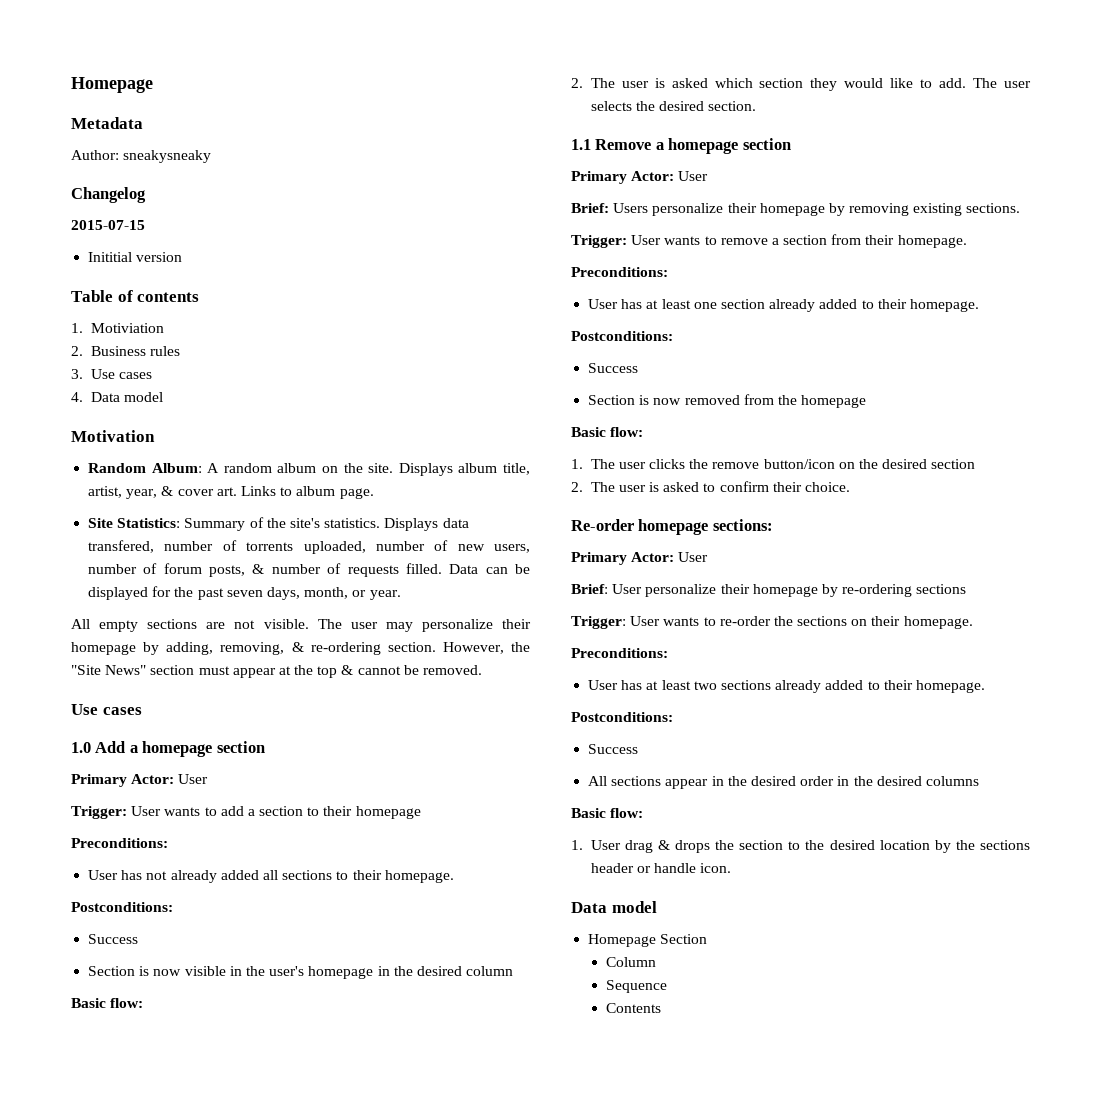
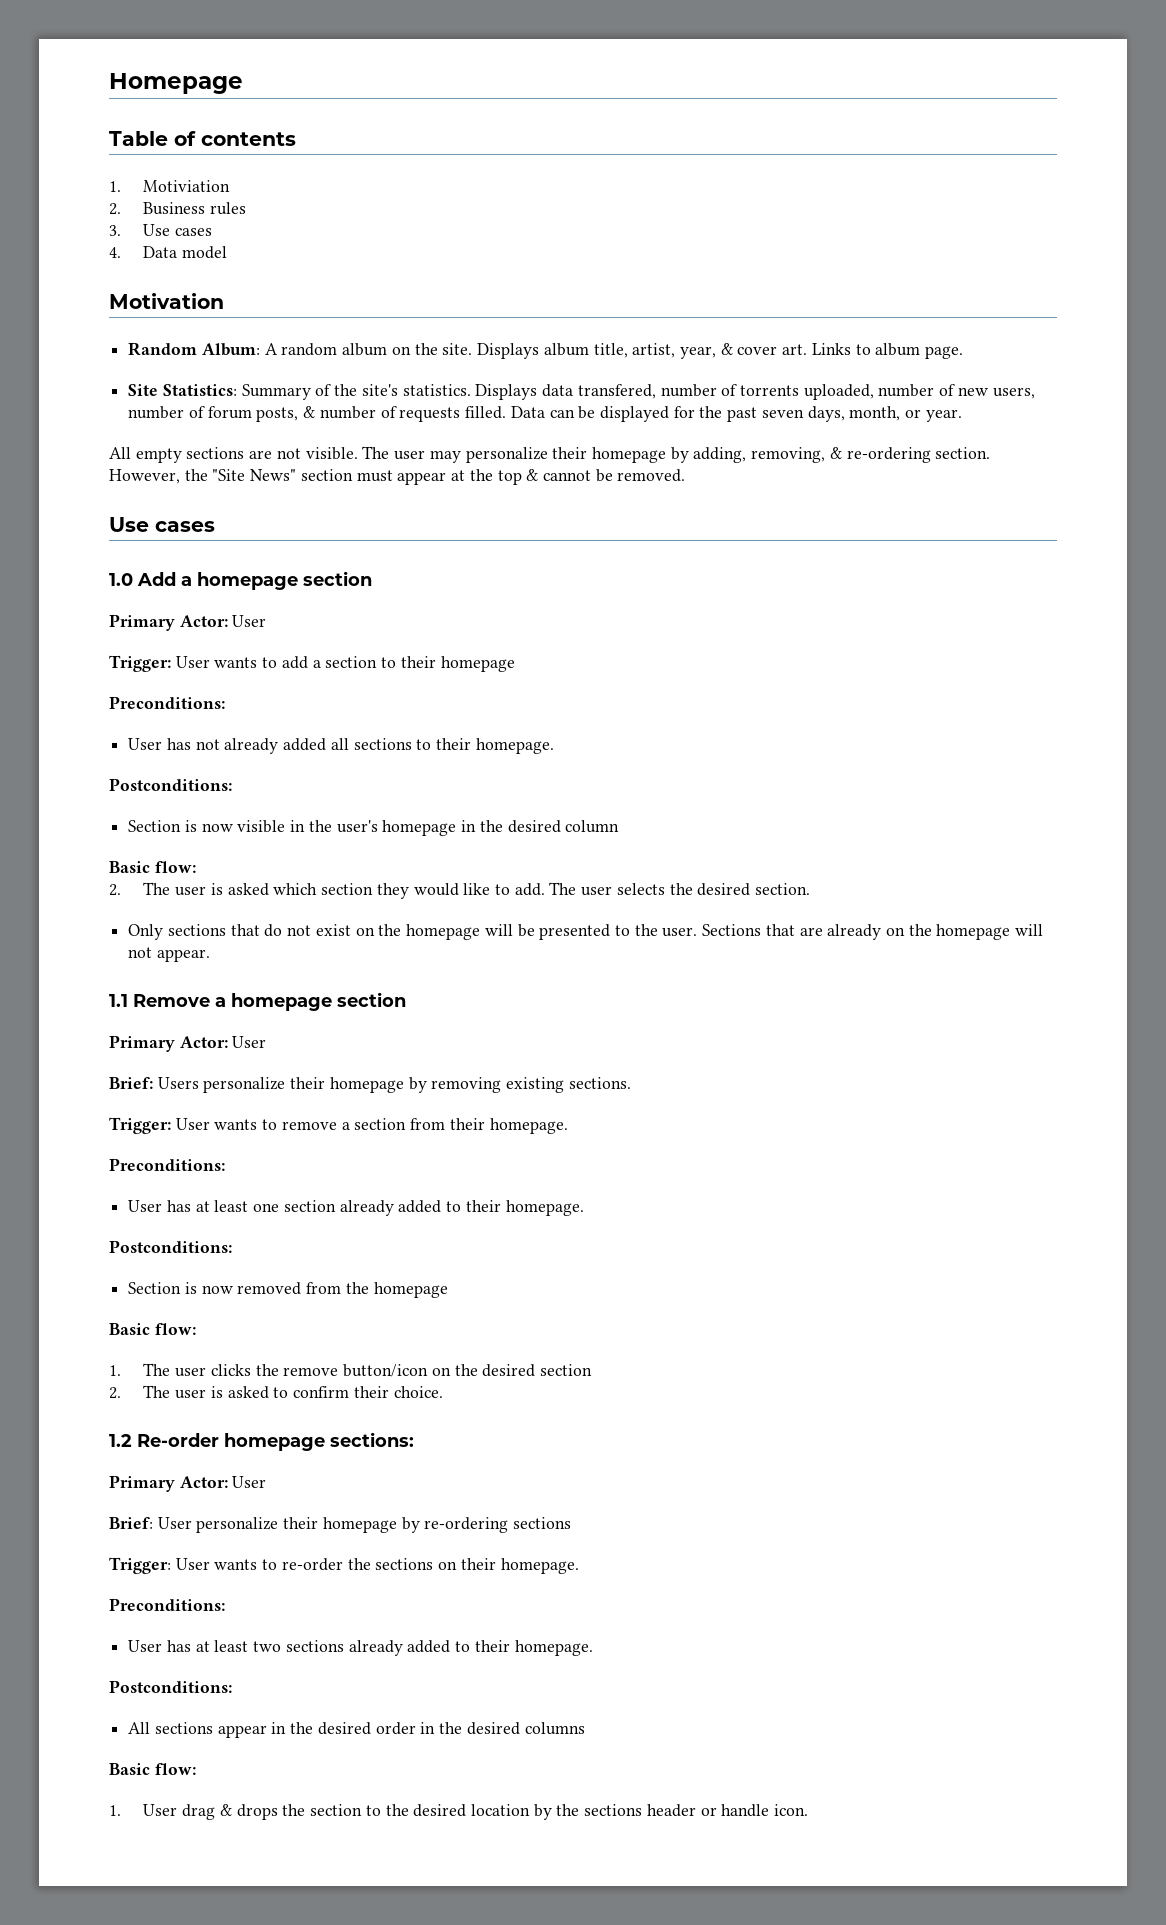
[71,77,153,93] [71,117,143,129] [71,150,212,163] [71,187,146,203] [71,220,145,230] [88,252,183,262] Homepage // Metadata // Author: sneakysneaky // Changelog // 2015-07-15 // Inititial version -> [109,73,243,94] Homepage
[88,934,139,944] // Success -> (232, 784) none
(757, 106) none -> [128,924,1044,940] [128,947,210,962] // Only sections that do not exist on the homepage will be presented to the user. Sections that are already on the homepage will not appear.
[588,363,639,373] // Success -> (232, 1246) none
(851, 487) none -> [109,1434,132,1447] 1.2
[588,744,639,754] // Success -> (232, 1686) none
[571,901,657,913] [588,934,708,947] [605,957,656,967] [605,980,667,993] [605,1003,661,1013] // Data model // Homepage Section // Column // Sequence // Contents -> (809, 1810) none

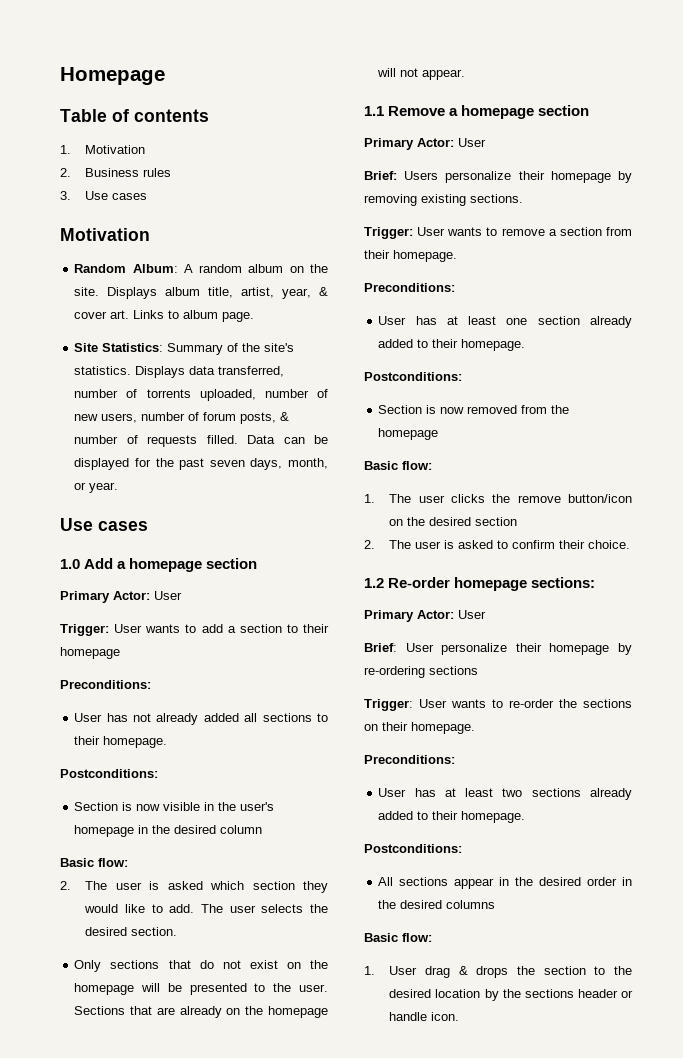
[143,180,231,192] Motiviation -> [85,145,146,154] Motivation
[109,246,228,259] // 4. Data model -> (148, 196) none
[577,384,656,399] transfered, -> [218,366,285,377] transferred,
[109,446,991,463] [109,469,686,485] // All empty sections are not visible. The user may personalize their homepage by adding, removing, & re-ordering section. However, the "Site News" section must appear at the top & cannot be removed. -> (119, 487) none

